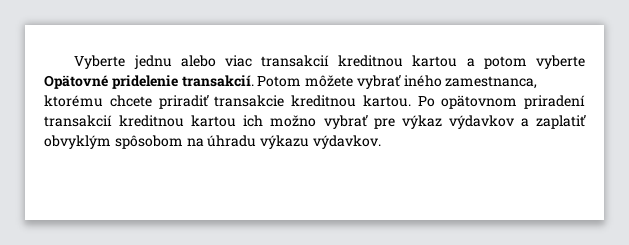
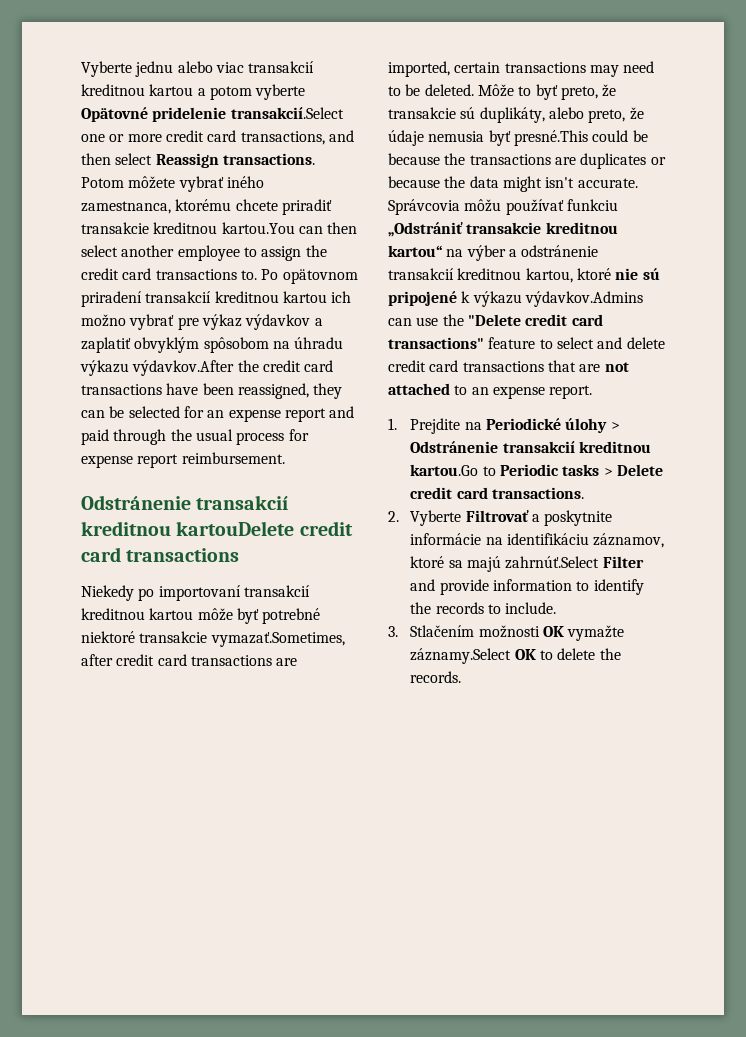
[181,75,254,87] transakcií. -> [230,107,344,119] [81,130,354,145] [81,153,315,168] transakcií.Select one or more credit card transactions, and then select Reassign transactions.
[362,95,411,107] kartou. -> [221,222,358,234] [81,245,327,261] [81,268,257,280] kartou.You can then select another employee to assign the credit card transactions to.
[312,135,381,149] výdavkov. -> [132,360,334,376] [81,383,343,399] [81,406,355,422] [81,429,309,445] [81,452,285,468] [81,495,289,510] [81,521,353,536] [81,547,240,562] [81,585,310,601] [81,608,321,624] [81,631,345,647] [81,654,298,666] [388,61,655,77] [388,84,617,100] [388,107,644,123] [388,130,648,146] [388,153,666,169] [388,176,638,192] [388,199,618,215] [388,222,618,237] [388,245,599,261] [388,268,660,283] [388,291,643,307] [388,314,603,326] [388,337,665,349] [388,360,629,372] [388,383,593,399] [388,418,620,434] [410,441,652,453] [410,464,663,476] [410,487,585,499] [388,510,613,526] [410,533,665,548] [410,556,644,572] [410,579,644,595] [410,602,557,614] [388,625,625,641] [410,648,621,664] [410,671,462,683] výdavkov.After the credit card transactions have been reassigned, they can be selected for an expense report and paid through the usual process for expense report reimbursement. // Odstránenie transakcií kreditnou kartouDelete credit card transactions // Niekedy po importovaní transakcií kreditnou kartou môže byť potrebné niektoré transakcie vymazať.Sometimes, after credit card transactions are imported, certain transactions may need to be deleted. Môže to byť preto, že transakcie sú duplikáty, alebo preto, že údaje nemusia byť presné.This could be because the transactions are duplicates or because the data might isn't accurate. Správcovia môžu používať funkciu „Odstrániť transakcie kreditnou kartou“ na výber a odstránenie transakcií kreditnou kartou, ktoré nie sú pripojené k výkazu výdavkov.Admins can use the "Delete credit card transactions" feature to select and delete credit card transactions that are not attached to an expense report. // 1. Prejdite na Periodické úlohy > Odstránenie transakcií kreditnou kartou.Go to Periodic tasks > Delete credit card transactions. // 2. Vyberte Filtrovať a poskytnite informácie na identifikáciu záznamov, ktoré sa majú zahrnúť.Select Filter and provide information to identify the records to include. // 3. Stlačením možnosti OK vymažte záznamy.Select OK to delete the records.

